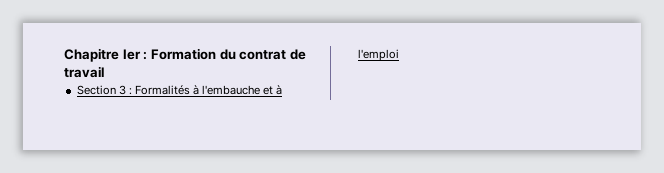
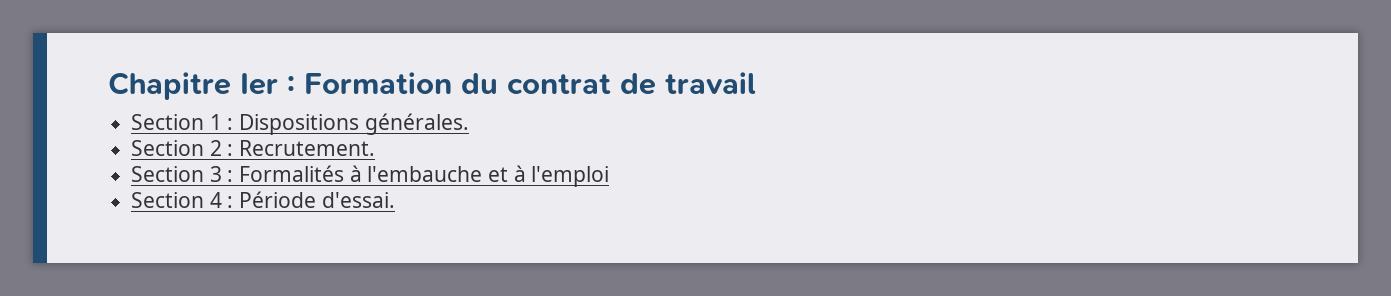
(104, 72) none -> [131,113,469,135] [131,140,376,156] // Section 1 : Dispositions générales. // Section 2 : Recrutement.
(399, 55) none -> [131,191,395,208] // Section 4 : Période d'essai.

